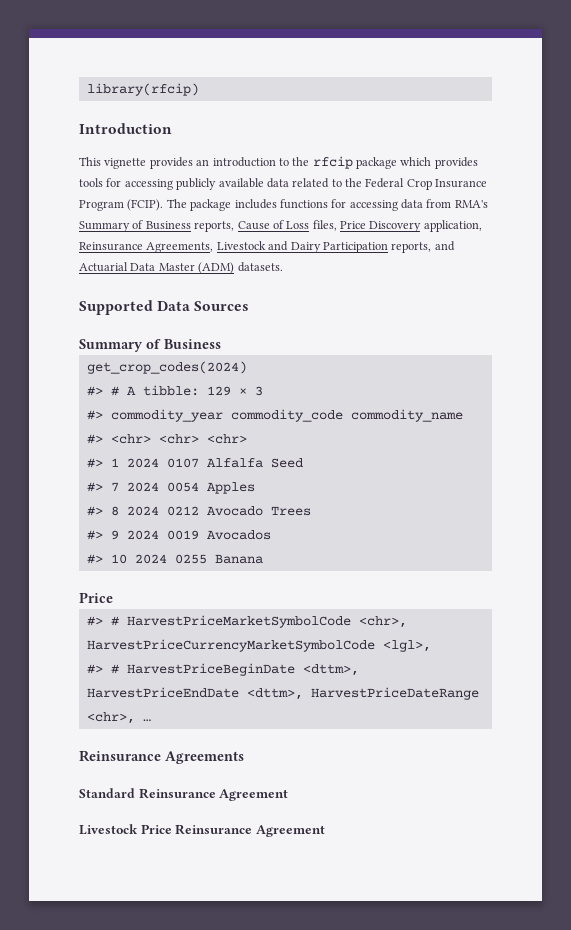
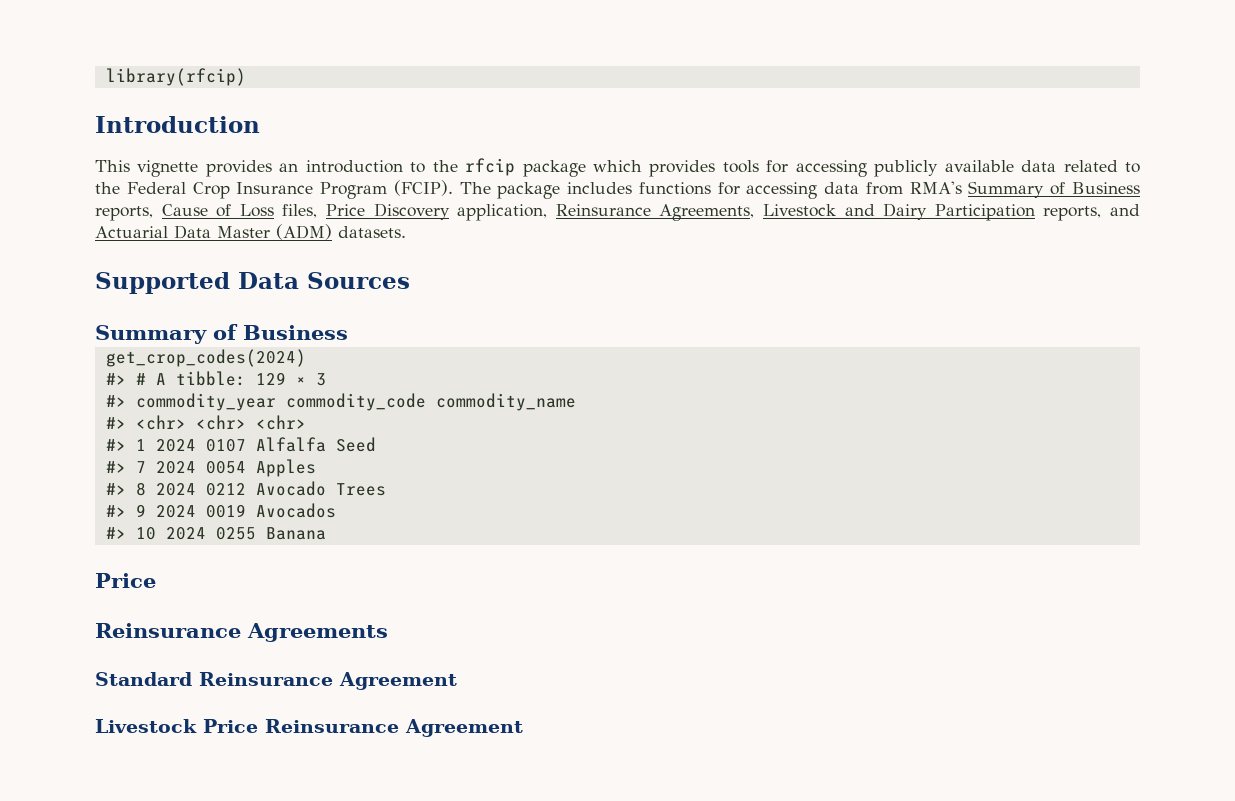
[86,615,407,628] [86,639,431,652] [86,663,359,676] [86,687,479,700] [86,712,151,724] // #> # HarvestPriceMarketSymbolCode <chr>, HarvestPriceCurrencyMarketSymbolCode <lgl>, // #> # HarvestPriceBeginDate <dttm>, HarvestPriceEndDate <dttm>, HarvestPriceDateRange <chr>, … -> (156, 580) none

